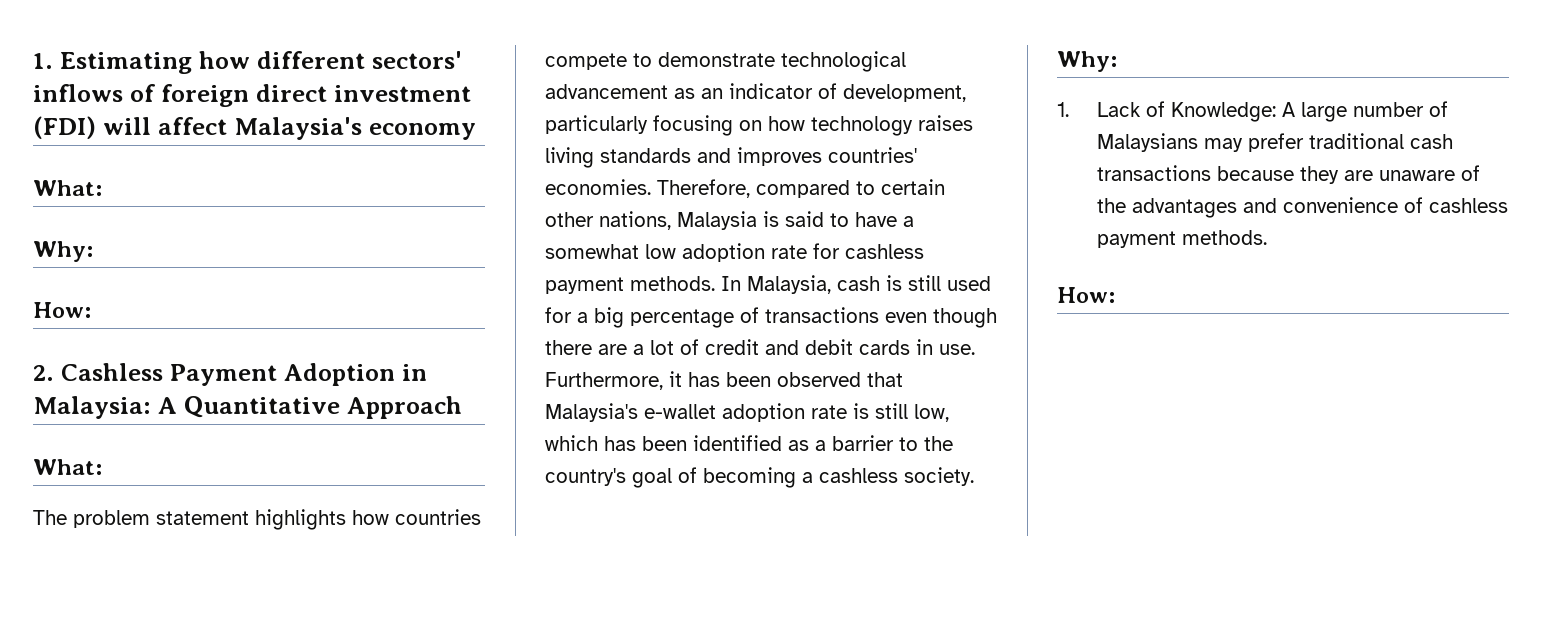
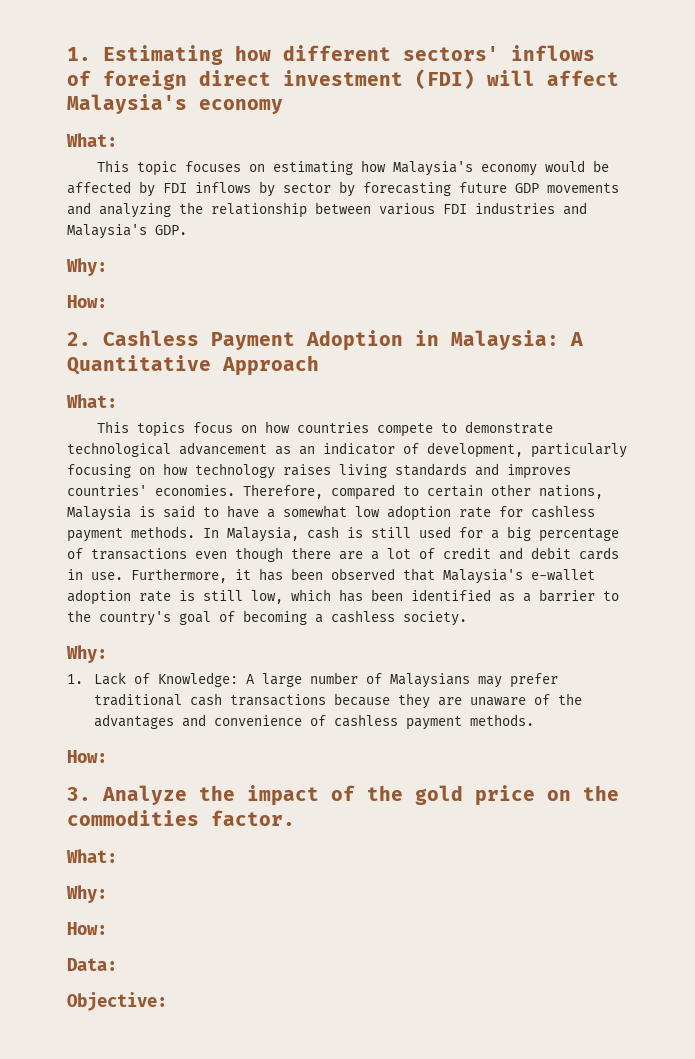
(102, 188) none -> [96,160,609,176] [67,181,619,197] [67,202,587,218] [67,224,187,239] // This topic focuses on estimating how Malaysia's economy would be affected by FDI inflows by sector by forecasting future GDP movements and analyzing the relationship between various FDI industries and Malaysia's GDP.
[33,509,346,530] The problem statement highlights -> [96,421,257,437] This topics focus on
(1115, 295) none -> [67,785,619,806] [67,810,295,826] [66,849,117,863] [66,885,107,903] [67,922,107,935] [67,958,117,971] [67,992,167,1011] // 3. Analyze the impact of the gold price on the commodities factor. // What: // Why: // How: // Data: // Objective:

